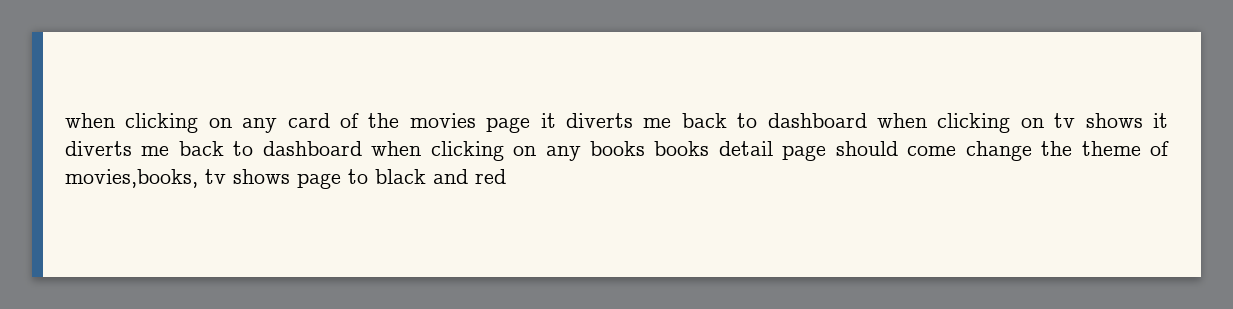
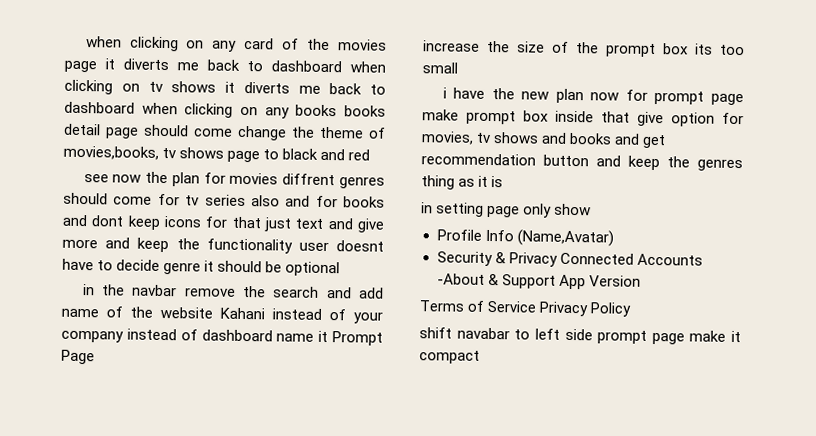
(506, 176) none -> [83,171,385,189] [63,192,385,208] [62,214,384,233] [62,237,384,254] [62,258,341,277] [82,284,384,299] [61,306,383,324] [61,328,383,346] [61,349,95,365] [423,40,745,58] [422,62,458,74] [442,87,744,106] [422,109,744,127] [421,131,667,149] [421,153,743,172] [421,175,504,190] [421,202,592,218] [436,229,614,247] [436,251,703,267] [436,273,641,290] [419,300,632,317] [419,327,741,345] [419,350,480,364] // see now the plan for movies diffrent genres should come for tv series also and for books and dont keep icons for that just text and give more and keep the functionality user doesnt have to decide genre it should be optional // in the navbar remove the search and add name of the website Kahani instead of your company instead of dashboard name it Prompt Page // increase the size of the prompt box its too small // i have the new plan now for prompt page make prompt box inside that give option for movies, tv shows and books and get recommendation button and keep the genres thing as it is // in setting page only show // Profile Info (Name,Avatar) // Security & Privacy Connected Accounts -About & Support App Version // Terms of Service Privacy Policy // shift navabar to left side prompt page make it compact

